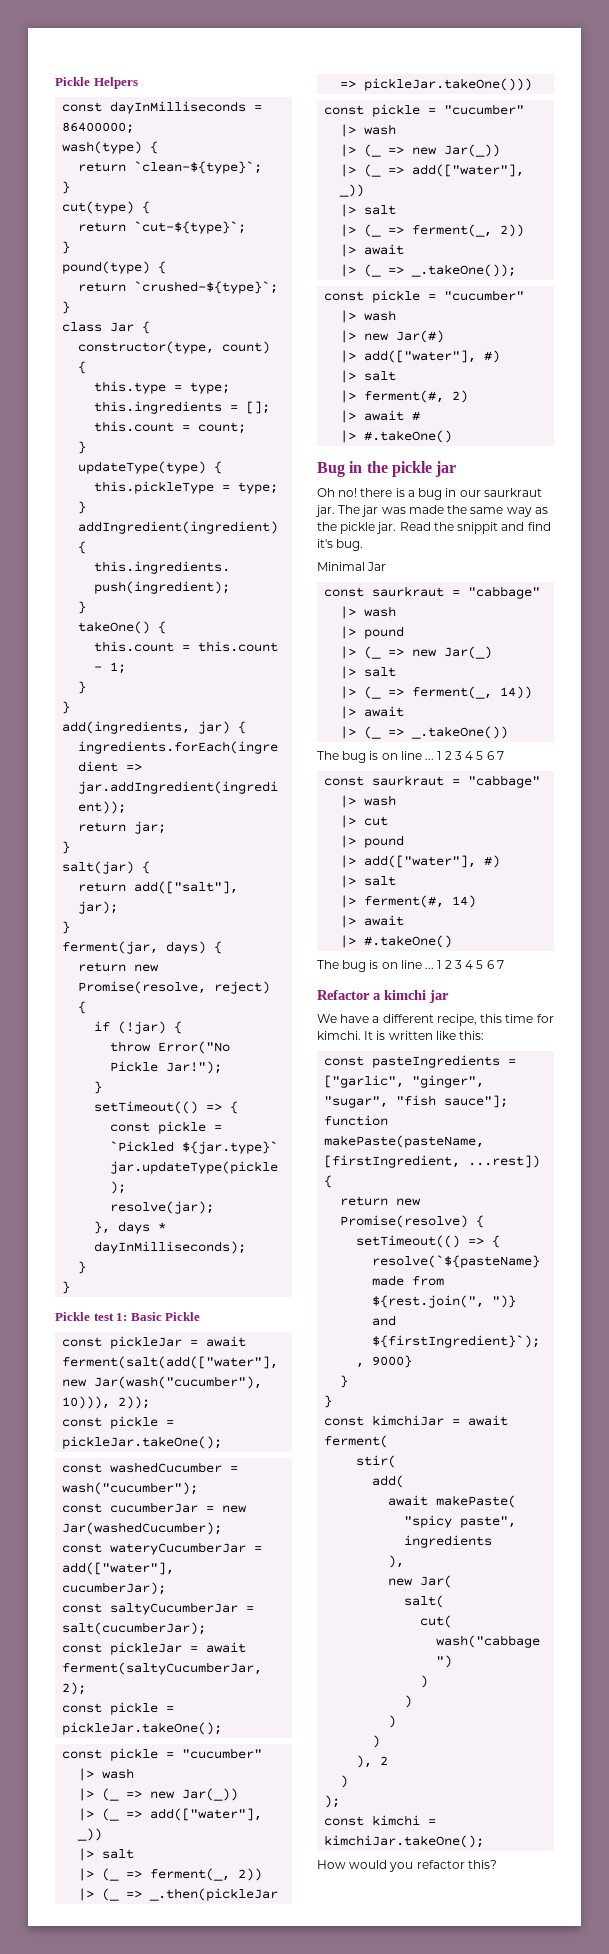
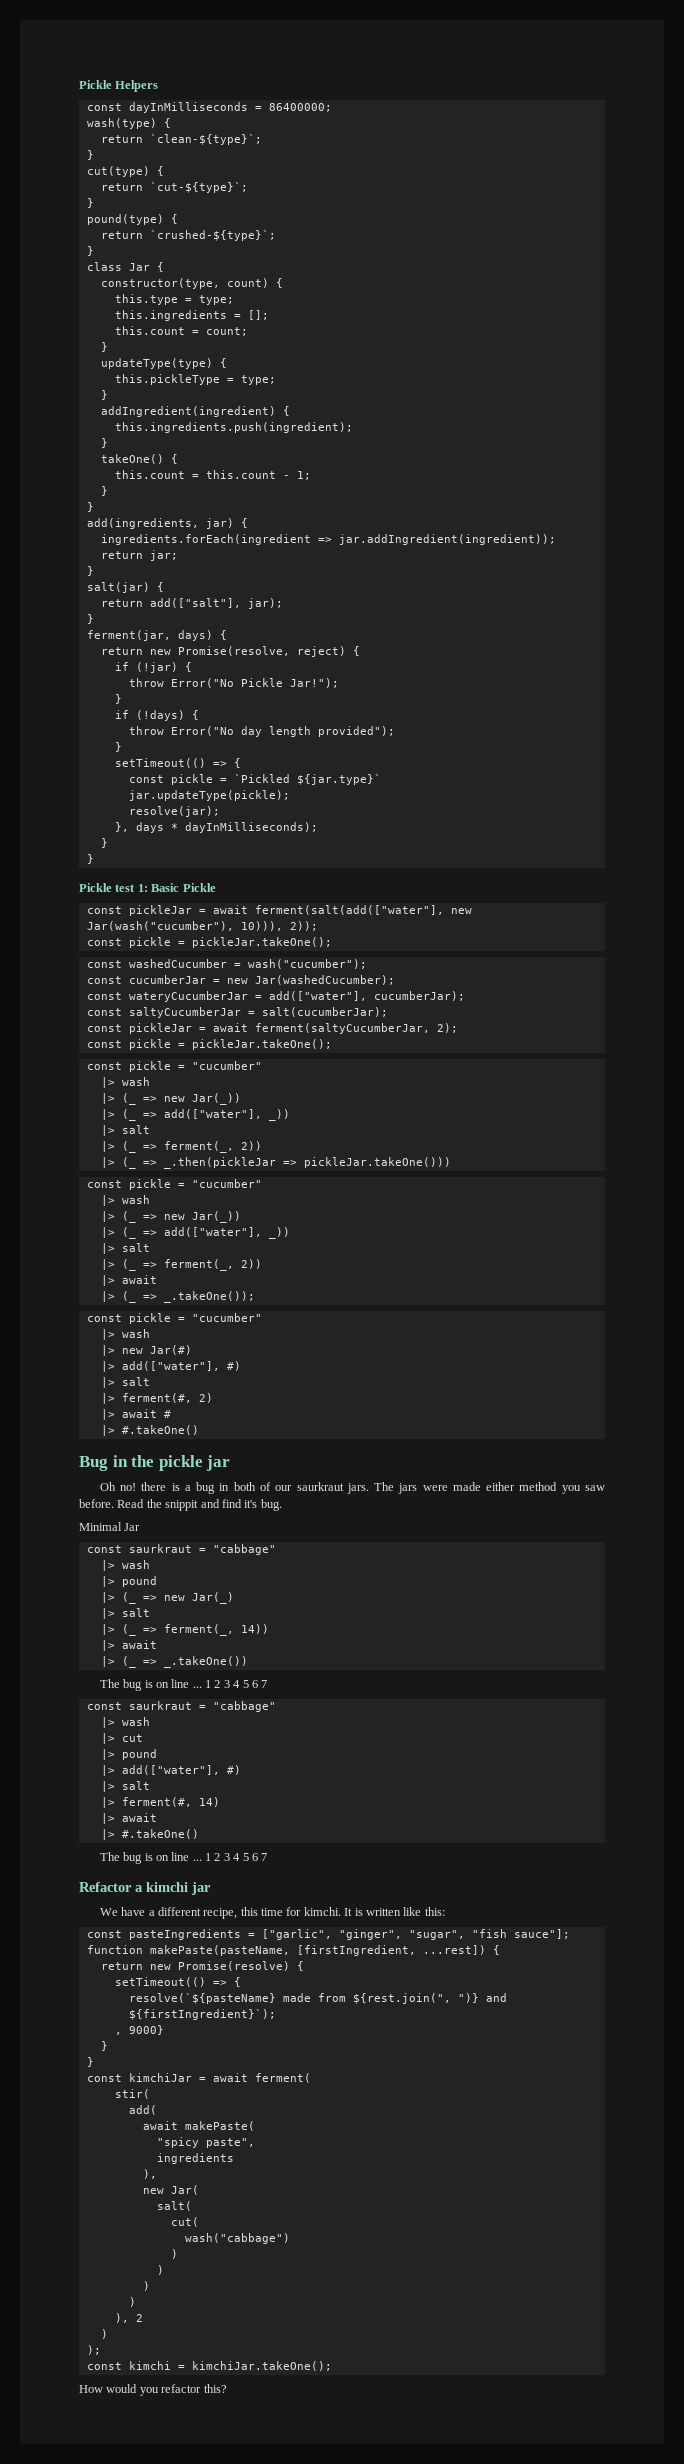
(103, 1087) none -> [114,710,199,721] [128,726,395,737] [114,742,122,752] // if (!days) { // throw Error("No day length provided"); // }
[459,488,542,497] [315,505,548,517] [317,522,397,534] our saurkraut jar. The jar was made the same way as the pickle jar. -> [233,1482,605,1494] [79,1499,114,1508] both of our saurkraut jars. The jars were made either method you saw before.

